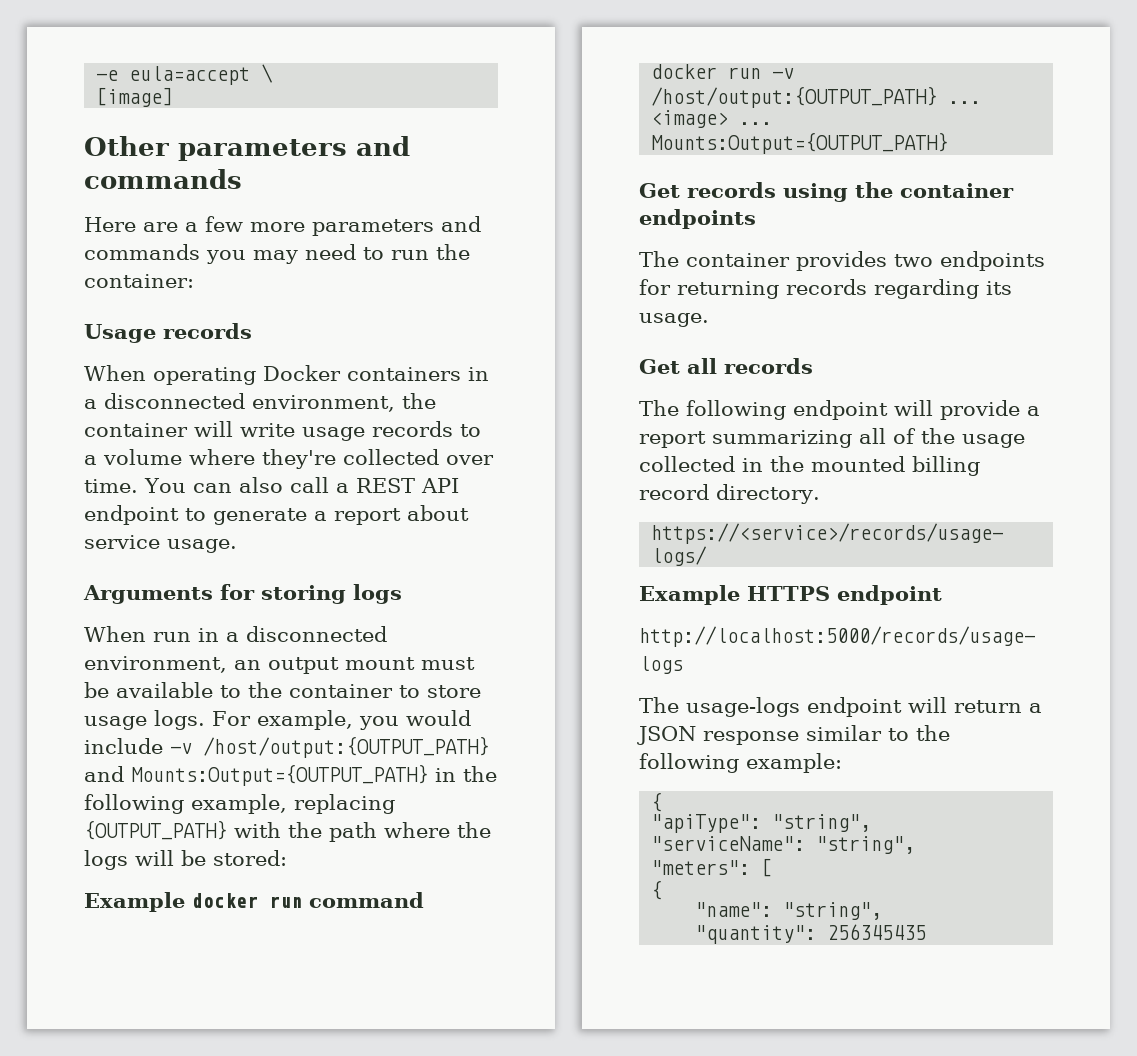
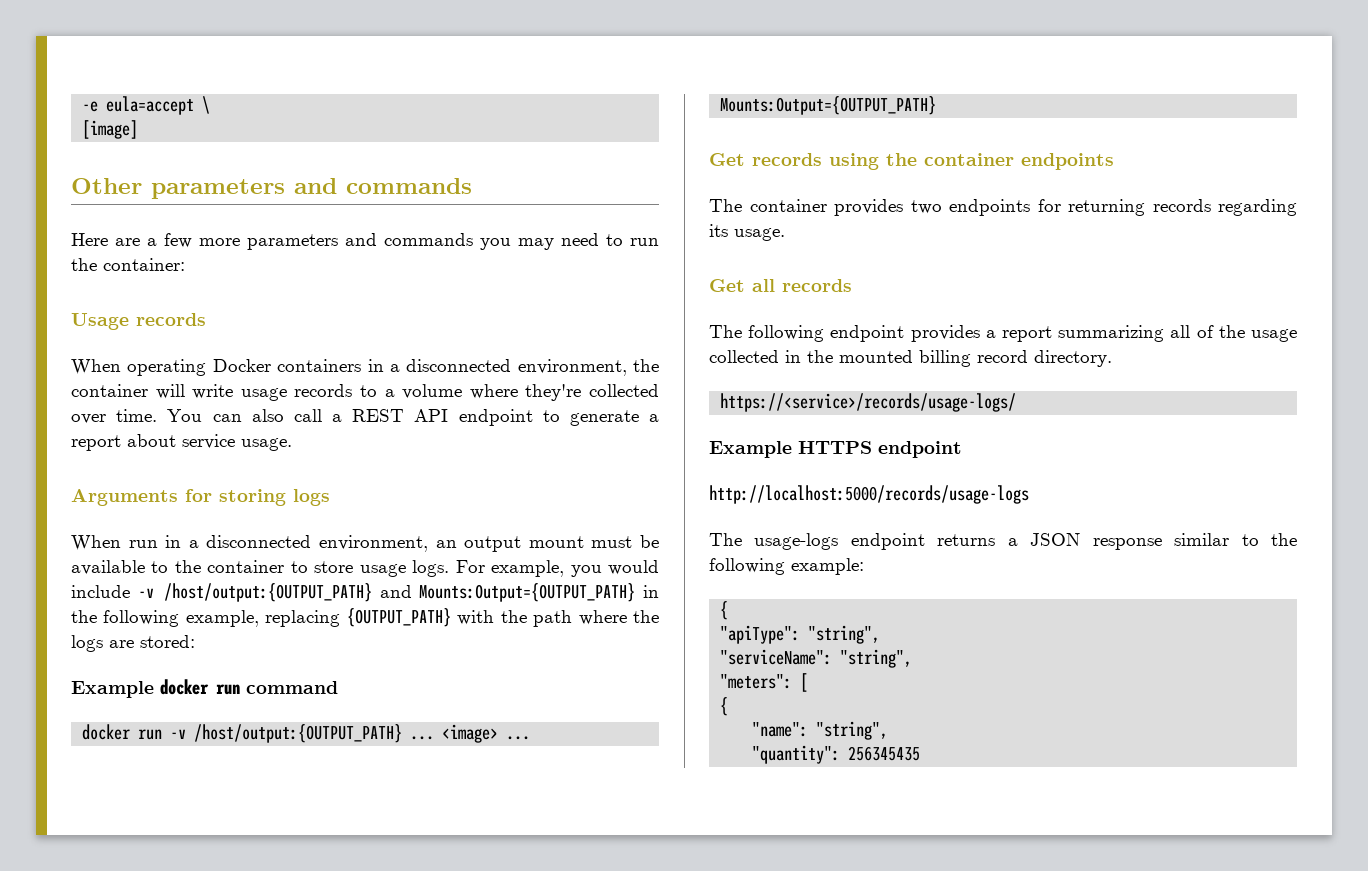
[135,850,206,866] will be -> [109,640,134,648] are
[894,400,1020,420] will provide -> [910,325,980,342] provides
[908,697,1022,713] will return -> [937,534,996,546] returns

